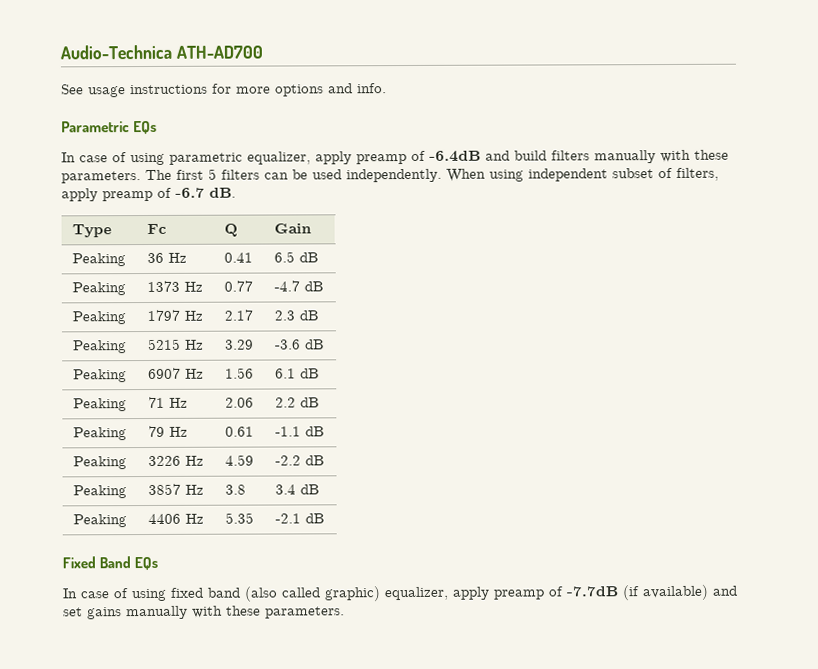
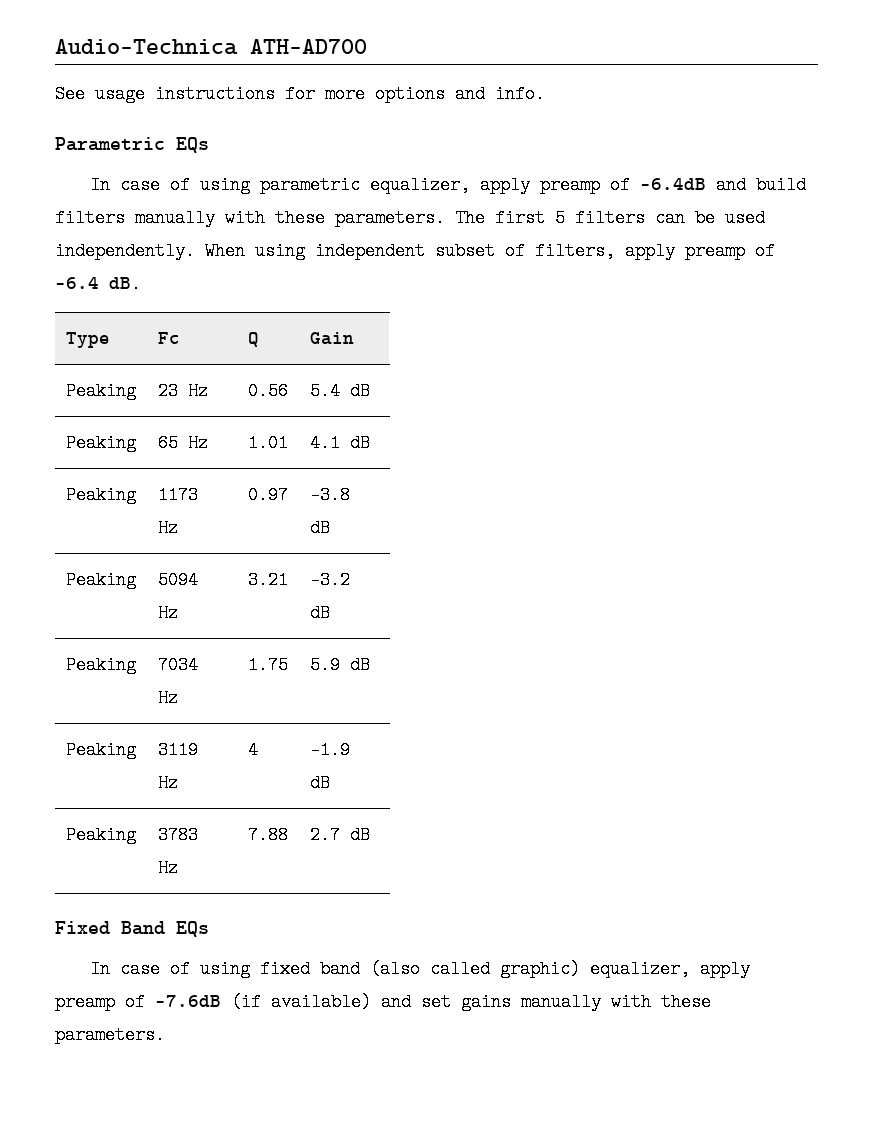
[175,187,205,198] -6.7 -> [55,277,99,289] -6.4
[146,252,187,264] [223,252,253,263] [273,251,319,263] [71,282,126,296] [146,280,203,293] [223,280,253,292] [273,280,324,292] [71,311,126,325] [146,309,203,322] [223,309,253,321] [273,310,319,321] [72,340,127,354] [147,338,204,351] [224,339,254,350] [274,339,325,350] [72,369,127,383] [147,367,204,380] [224,367,254,379] [274,368,320,379] [72,398,127,412] [147,396,188,409] [224,397,254,408] [274,397,320,408] [72,427,127,441] [147,425,188,438] [224,426,254,437] [274,426,325,437] [72,456,127,470] [147,455,204,467] [224,454,254,466] [274,455,325,466] [72,485,127,499] [147,483,204,496] [224,484,246,495] [274,484,320,495] [72,514,127,528] [147,513,204,525] [224,512,254,524] [274,513,301,524] 36 Hz | 0.41 | 6.5 dB // Peaking | 1373 Hz | 0.77 | -4.7 dB // Peaking | 1797 Hz | 2.17 | 2.3 dB // Peaking | 5215 Hz | 3.29 | -3.6 dB // Peaking | 6907 Hz | 1.56 | 6.1 dB // Peaking | 71 Hz | 2.06 | 2.2 dB // Peaking | 79 Hz | 0.61 | -1.1 dB // Peaking | 3226 Hz | 4.59 | -2.2 dB // Peaking | 3857 Hz | 3.8 | 3.4 dB // Peaking | 4406 Hz | 5.35 | -2.1 -> [157,382,208,400] [247,382,288,400] [309,382,370,400] [65,434,136,452] [157,434,208,452] [247,434,288,452] [309,434,370,452] [65,486,136,504] [157,486,198,504] [157,519,178,537] [247,486,288,504] [309,486,350,504] [309,519,330,537] [65,571,136,589] [157,571,198,589] [157,604,178,622] [247,571,288,589] [309,571,350,589] [309,604,330,622] [65,656,136,674] [157,656,198,674] [157,689,178,707] [247,656,288,674] [309,656,370,674] [65,741,136,759] [157,741,198,759] [157,774,178,792] [247,741,258,759] [309,741,350,759] [309,774,330,792] [65,826,136,844] [157,826,198,844] [157,859,178,877] [247,826,288,844] [309,826,340,844] 23 Hz | 0.56 | 5.4 dB // Peaking | 65 Hz | 1.01 | 4.1 dB // Peaking | 1173 Hz | 0.97 | -3.8 dB // Peaking | 5094 Hz | 3.21 | -3.2 dB // Peaking | 7034 Hz | 1.75 | 5.9 dB // Peaking | 3119 Hz | 4 | -1.9 dB // Peaking | 3783 Hz | 7.88 | 2.7
[566,586,619,597] -7.7dB -> [155,995,221,1007] -7.6dB

